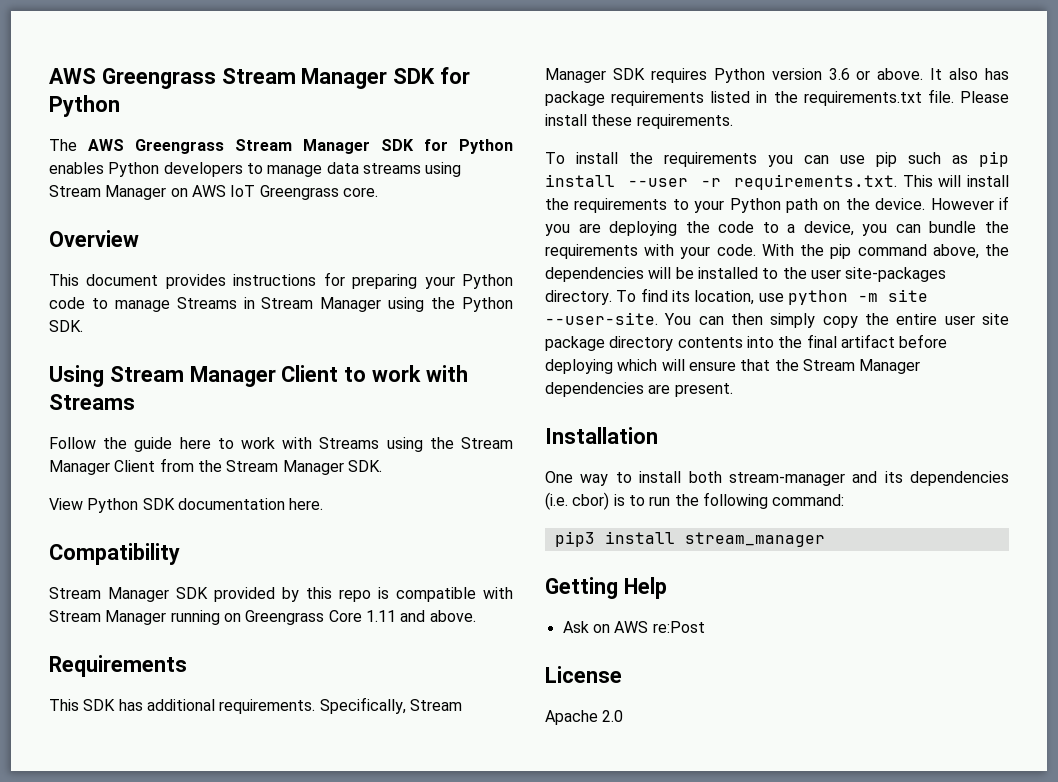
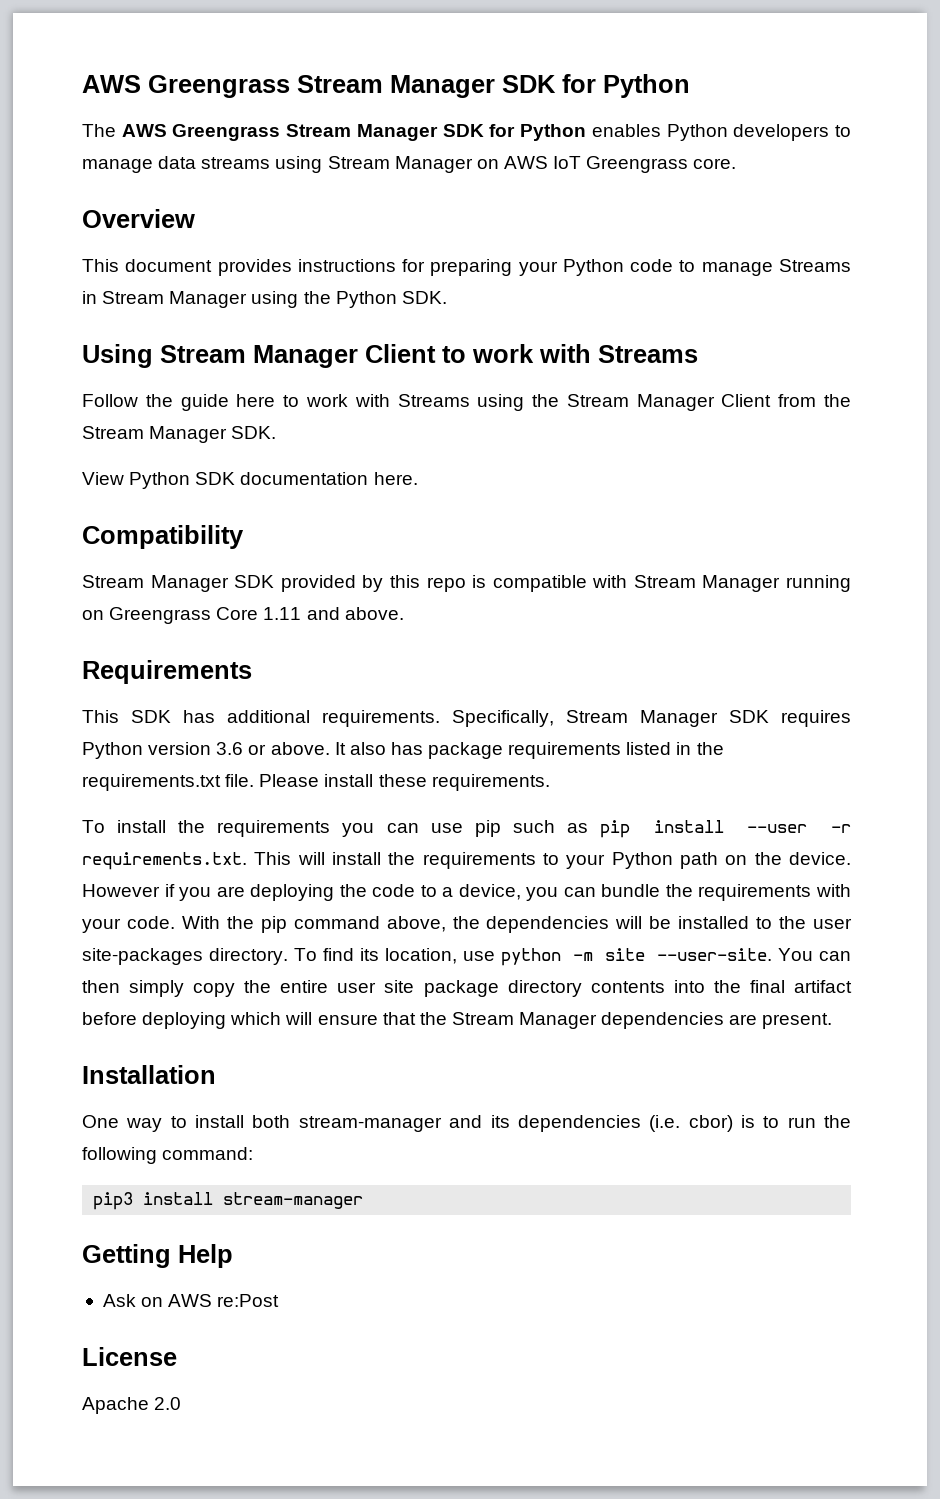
[684,532,825,547] stream_manager -> [223,1192,364,1209] stream-manager

